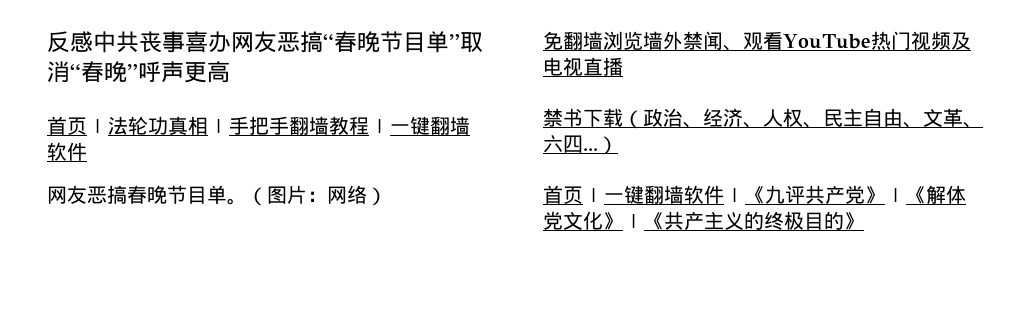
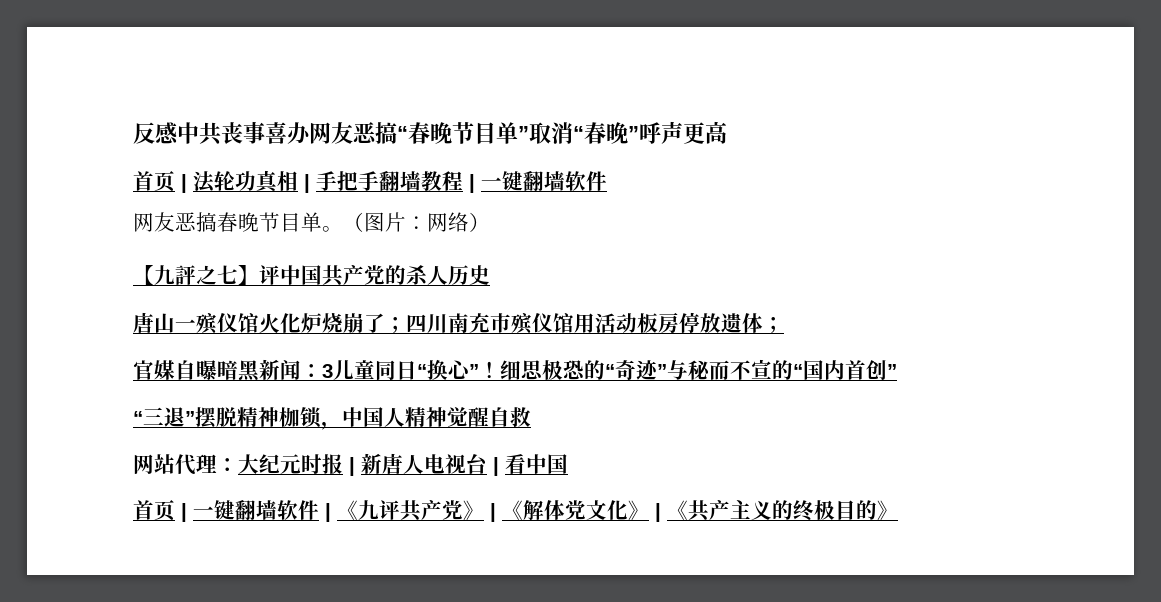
[543,31,971,51] [543,57,623,77] [543,108,983,129] [543,135,618,155] 免翻墙浏览墙外禁闻、观看YouTube热门视频及电视直播 // 禁书下载（政治、经济、人权、民主自由、文革、六四...） -> [133,265,490,286] [133,312,784,334] [133,359,897,382] [133,406,531,430] [133,453,568,476] 【九評之七】评中国共产党的杀人历史 // 唐山一殡仪馆火化炉烧崩了；四川南充市殡仪馆用活动板房停放遗体； // 官媒自曝暗黑新闻：3儿童同日“换心”！细思极恐的“奇迹”与秘而不宣的“国内首创” // “三退”摆脱精神枷锁，中国人精神觉醒自救 // 网站代理：大纪元时报 | 新唐人电视台 | 看中国

